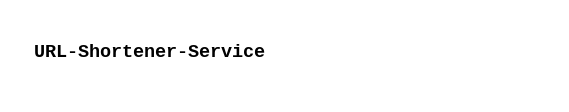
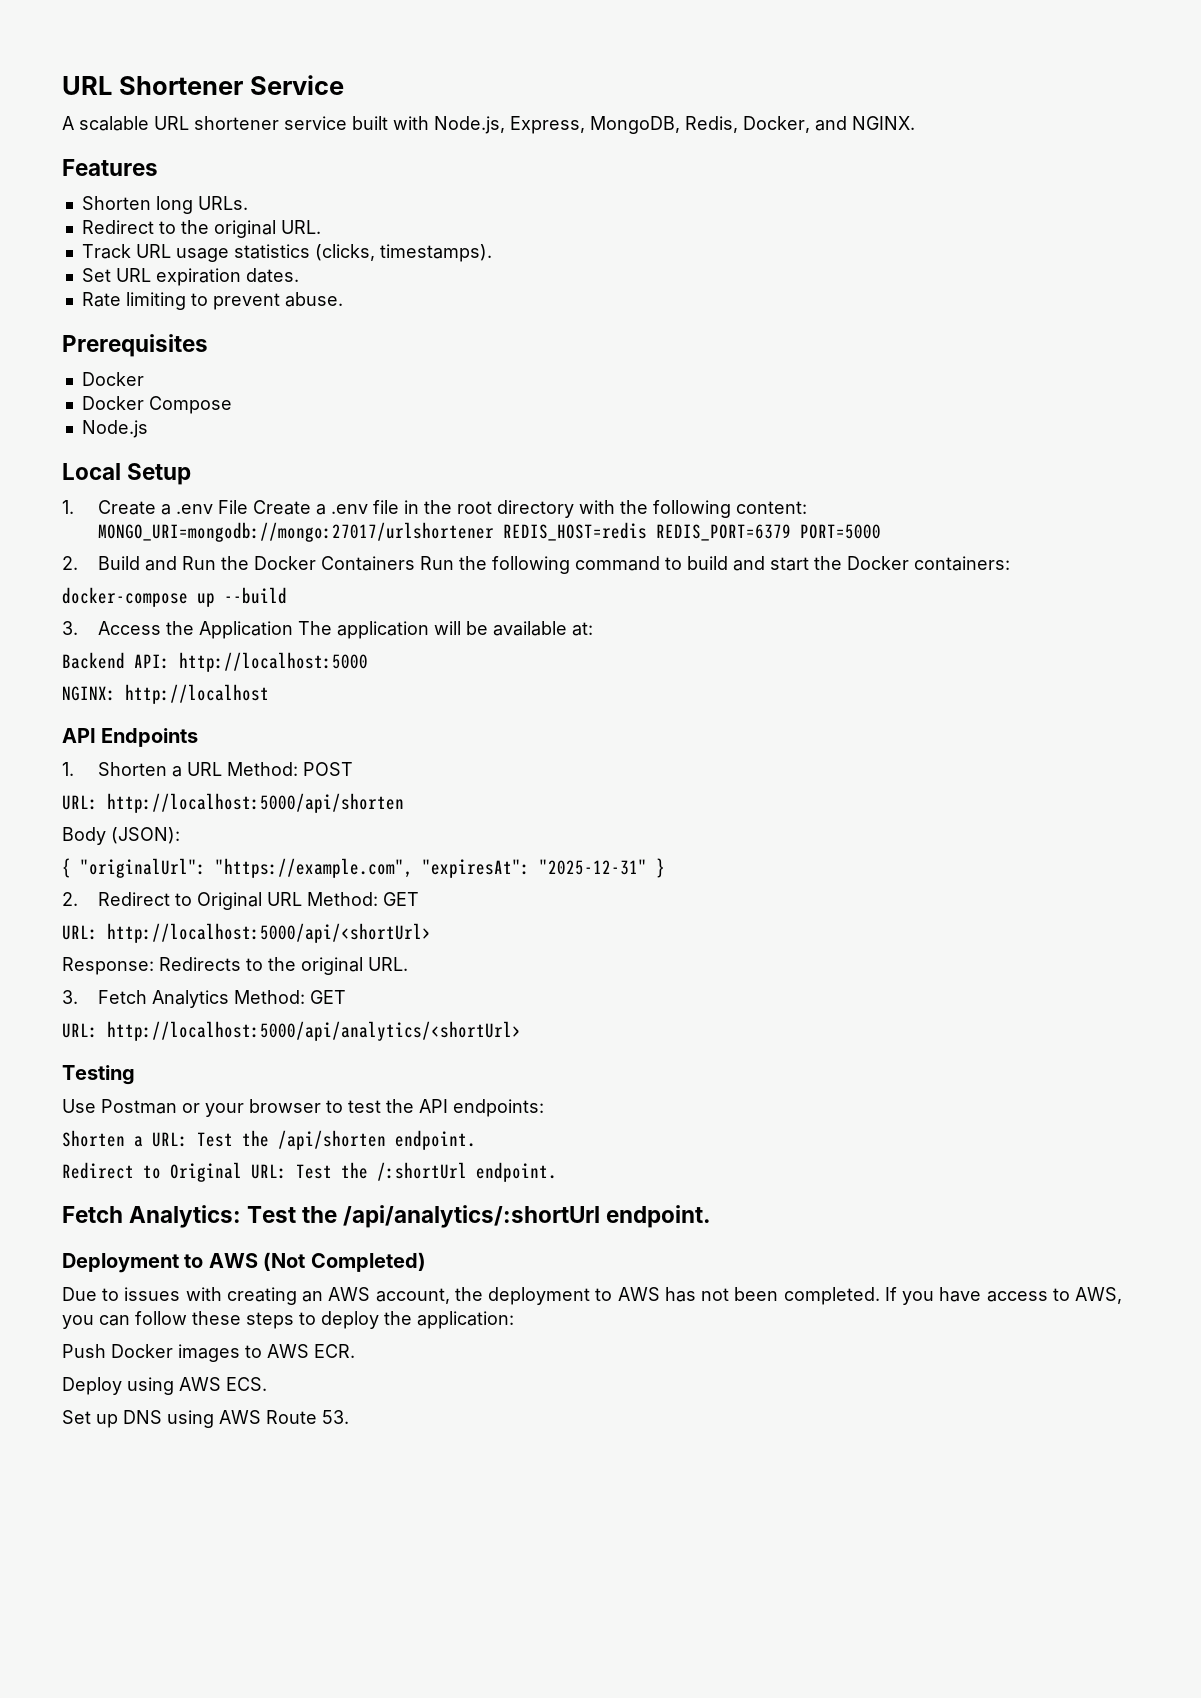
[34,44,265,57] URL-Shortener-Service -> [62,75,344,95] [62,116,915,134] [62,159,158,176] [81,196,248,214] [81,220,321,238] [81,244,492,262] [81,268,299,286] [81,292,343,310] [62,334,208,357] [81,372,144,386] [81,396,232,414] [81,420,148,438] [62,463,192,485] [62,500,807,518] [97,522,881,542] [62,556,1010,574] [62,587,287,607] [62,621,593,639] [62,652,368,672] [62,684,269,704] [62,728,199,747] [62,762,353,777] [62,793,404,813] [62,827,180,845] [62,858,665,878] [62,892,419,910] [62,923,431,943] [62,957,408,975] [62,990,346,1008] [62,1021,521,1041] [62,1065,135,1085] [62,1099,544,1117] [62,1130,476,1150] [62,1162,557,1182] [62,1205,712,1228] [62,1252,426,1273] [62,1287,1122,1305] [62,1311,514,1329] [62,1344,355,1362] [62,1377,267,1395] [62,1410,349,1428] URL Shortener Service // A scalable URL shortener service built with Node.js, Express, MongoDB, Redis, Docker, and NGINX. // Features // Shorten long URLs. // Redirect to the original URL. // Track URL usage statistics (clicks, timestamps). // Set URL expiration dates. // Rate limiting to prevent abuse. // Prerequisites // Docker // Docker Compose // Node.js // Local Setup // 1. Create a .env File Create a .env file in the root directory with the following content: MONGO_URI=mongodb://mongo:27017/urlshortener REDIS_HOST=redis REDIS_PORT=6379 PORT=5000 // 2. Build and Run the Docker Containers Run the following command to build and start the Docker containers: // docker-compose up --build // 3. Access the Application The application will be available at: // Backend API: http://localhost:5000 // NGINX: http://localhost // API Endpoints // 1. Shorten a URL Method: POST // URL: http://localhost:5000/api/shorten // Body (JSON): // { "originalUrl": "https://example.com", "expiresAt": "2025-12-31" } // 2. Redirect to Original URL Method: GET // URL: http://localhost:5000/api/<shortUrl> // Response: Redirects to the original URL. // 3. Fetch Analytics Method: GET // URL: http://localhost:5000/api/analytics/<shortUrl> // Testing // Use Postman or your browser to test the API endpoints: // Shorten a URL: Test the /api/shorten endpoint. // Redirect to Original URL: Test the /:shortUrl endpoint. // Fetch Analytics: Test the /api/analytics/:shortUrl endpoint. // Deployment to AWS (Not Completed) // Due to issues with creating an AWS account, the deployment to AWS has not been completed. If you have access to AWS, you can follow these steps to deploy the application: // Push Docker images to AWS ECR. // Deploy using AWS ECS. // Set up DNS using AWS Route 53.

